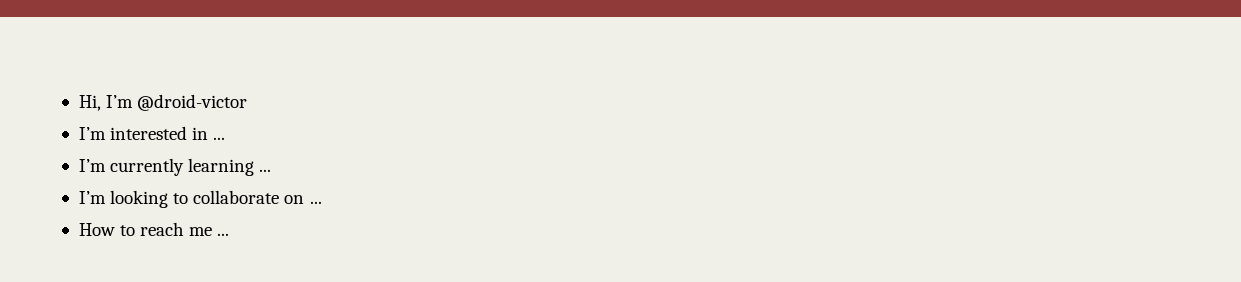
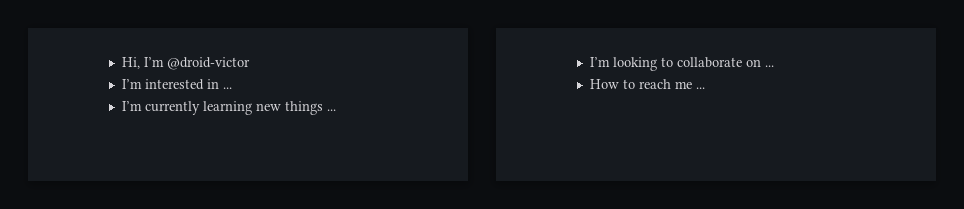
(255, 167) none -> [255,101,323,115] new things

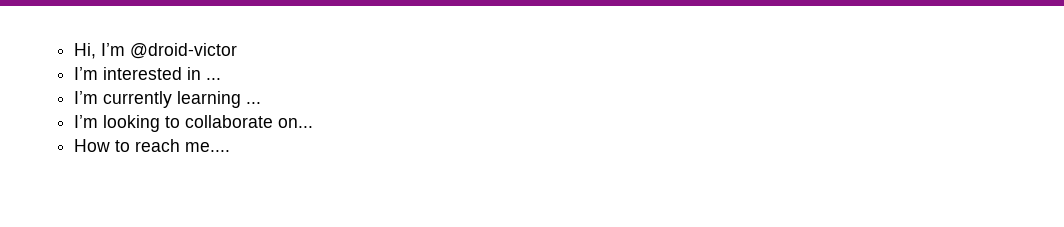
[255,101,323,115] new things -> (242, 99) none
[745,59,774,67] on ... -> [278,118,314,128] on...
[674,81,705,89] me ... -> [185,142,231,152] me....

